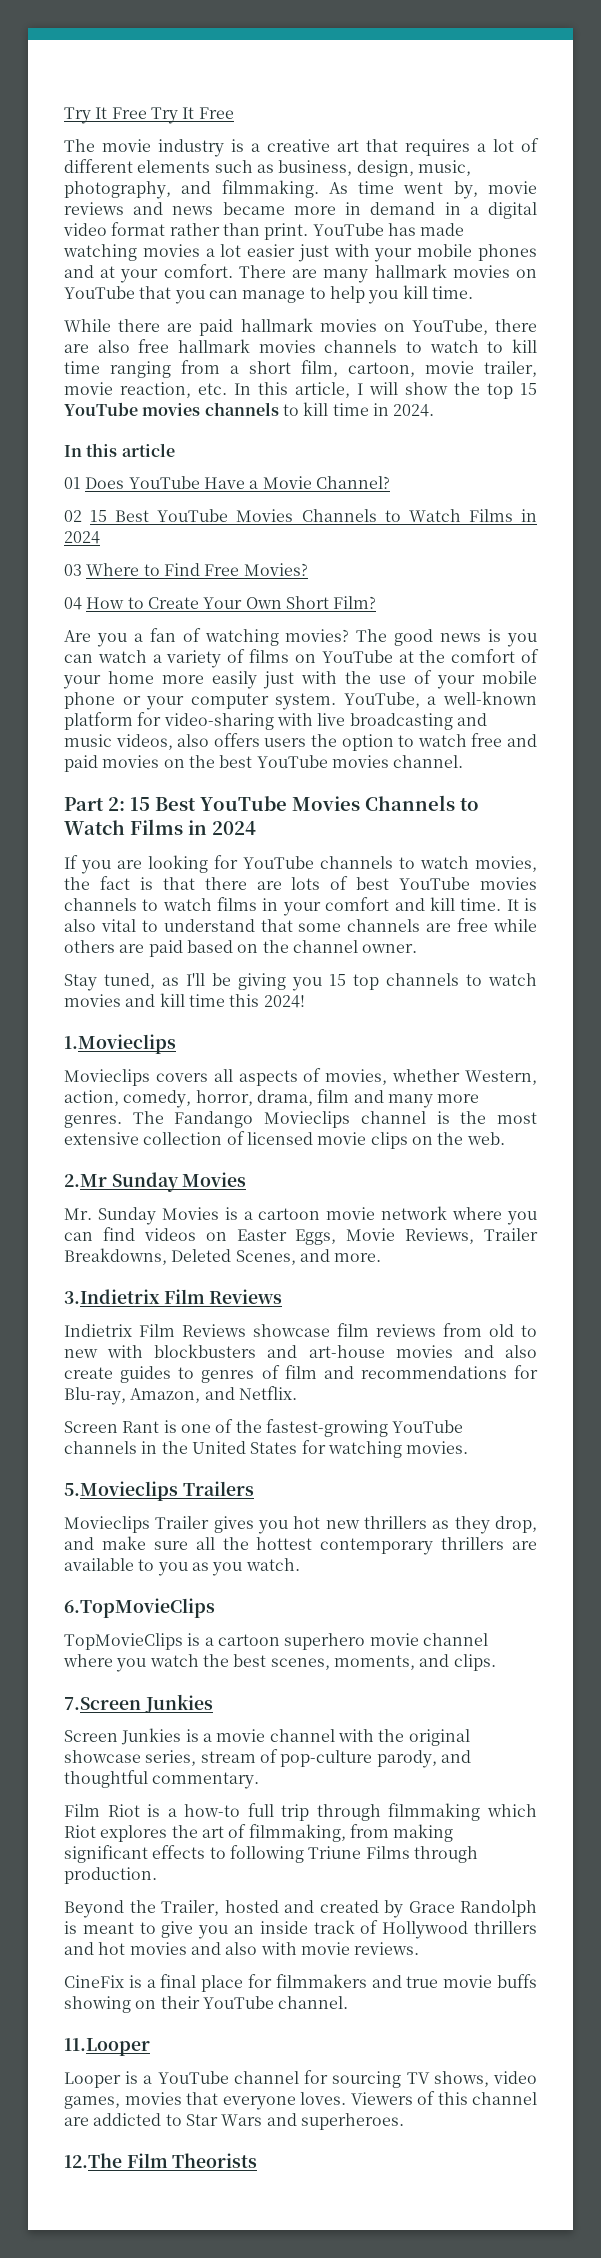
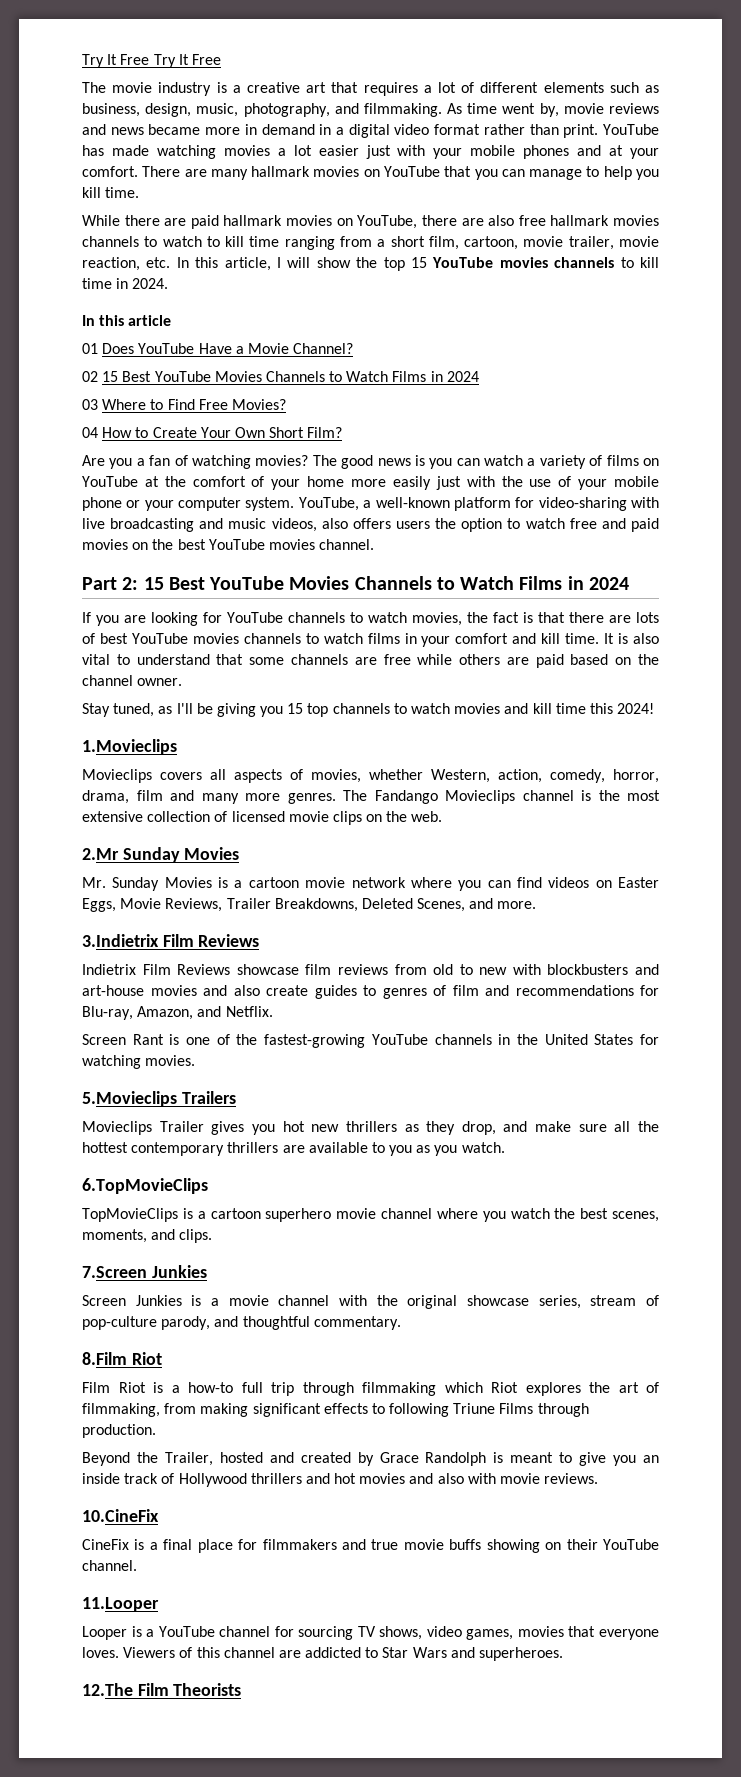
(260, 1780) none -> [82,1352,162,1365] // 8.Film Riot
(420, 1948) none -> [82,1509,159,1522] // 10.CineFix

